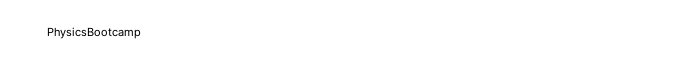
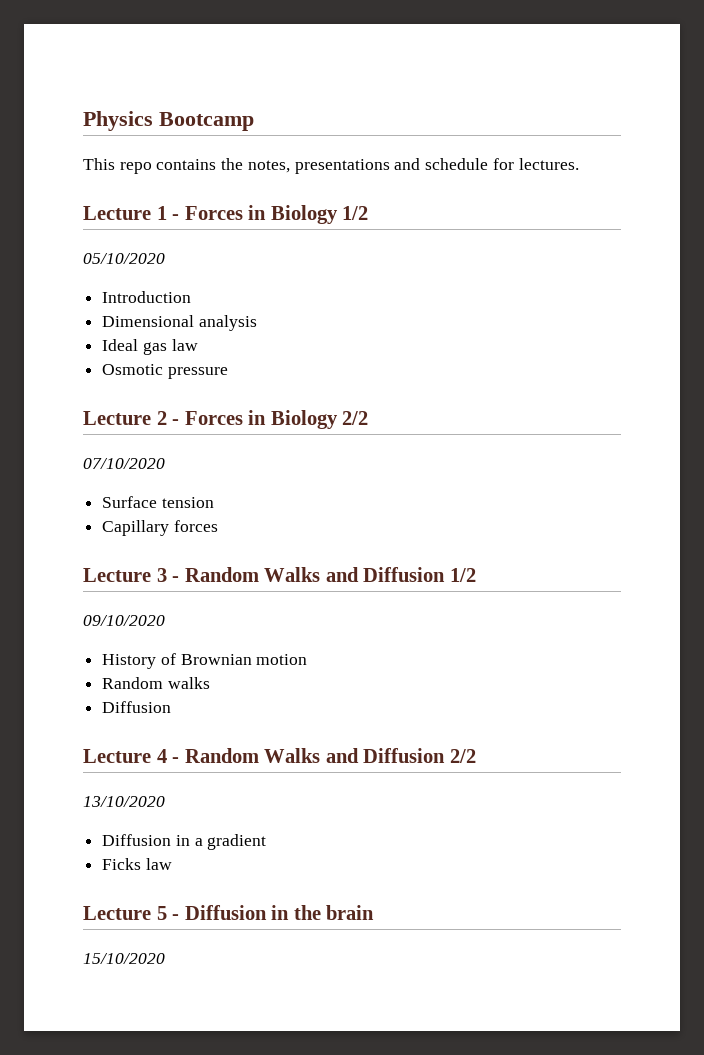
[47,27,141,39] PhysicsBootcamp -> [83,111,254,131] [83,158,579,174] [83,205,369,224] [83,253,165,264] [102,291,192,303] [102,315,257,331] [102,339,198,355] [102,364,228,379] [83,410,369,429] [83,458,165,469] [102,496,214,508] [102,520,218,536] [83,567,476,582] [83,615,165,626] [102,653,308,669] [102,677,210,689] [102,701,172,713] [83,748,476,763] [83,796,165,807] [102,834,267,850] [102,858,172,870] [83,905,375,920] [83,953,165,964] Physics Bootcamp // This repo contains the notes, presentations and schedule for lectures. // Lecture 1 - Forces in Biology 1/2 // 05/10/2020 // Introduction // Dimensional analysis // Ideal gas law // Osmotic pressure // Lecture 2 - Forces in Biology 2/2 // 07/10/2020 // Surface tension // Capillary forces // Lecture 3 - Random Walks and Diffusion 1/2 // 09/10/2020 // History of Brownian motion // Random walks // Diffusion // Lecture 4 - Random Walks and Diffusion 2/2 // 13/10/2020 // Diffusion in a gradient // Ficks law // Lecture 5 - Diffusion in the brain // 15/10/2020

